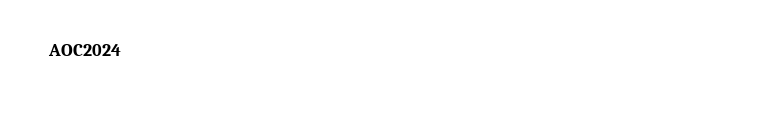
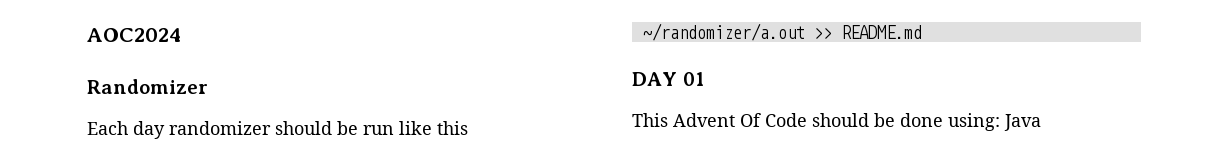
(121, 50) none -> [87,79,208,94] [87,121,468,139] [642,23,922,41] [632,72,704,86] [632,113,1041,131] // Randomizer // Each day randomizer should be run like this // ~/randomizer/a.out >> README.md // DAY 01 // This Advent Of Code should be done using: Java

